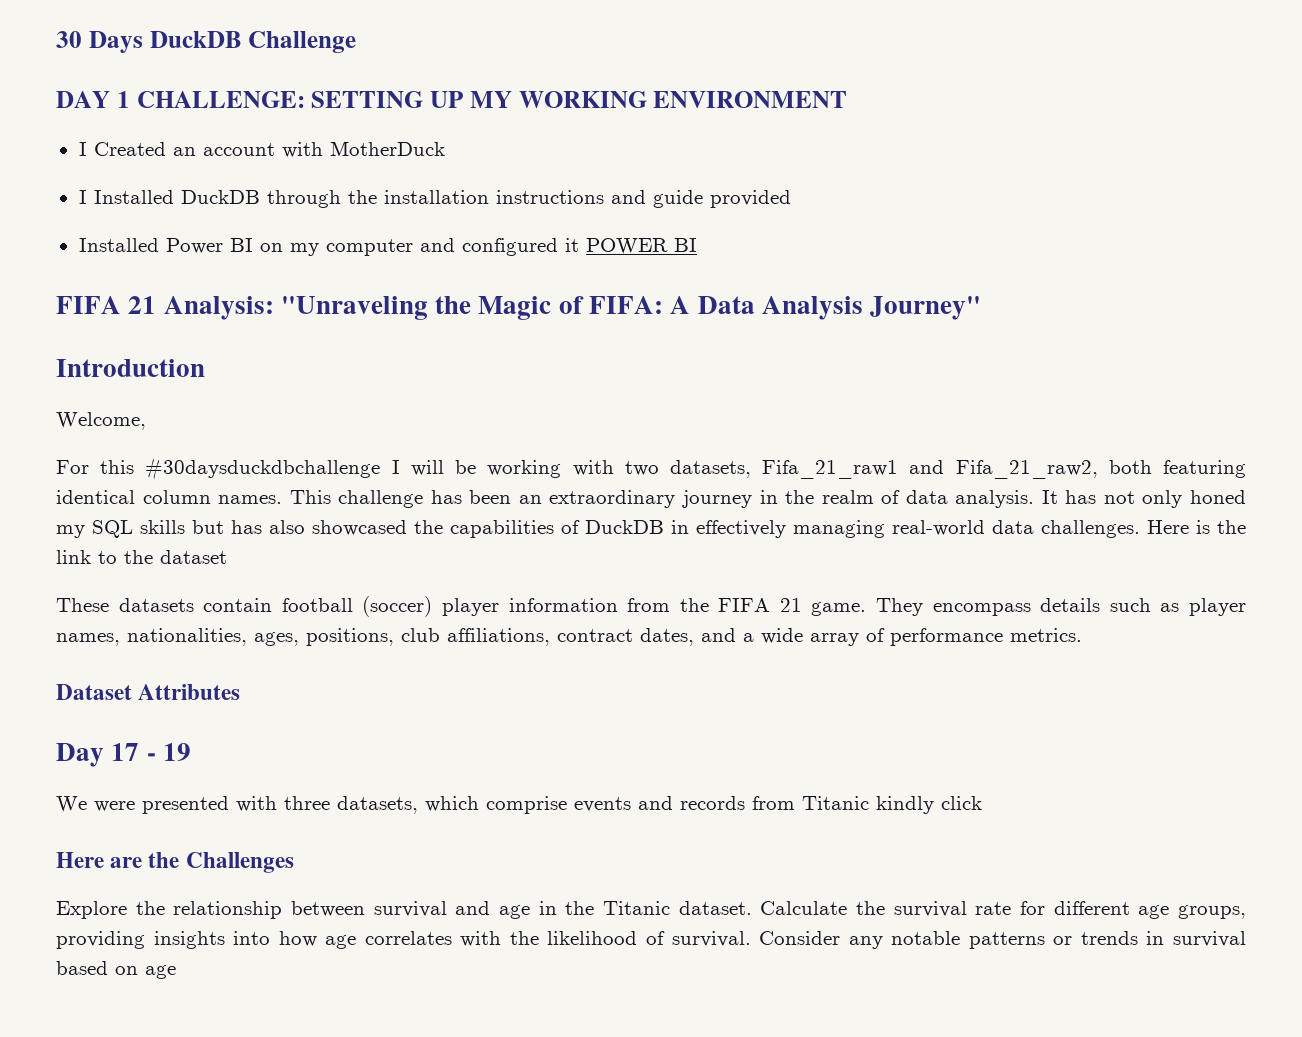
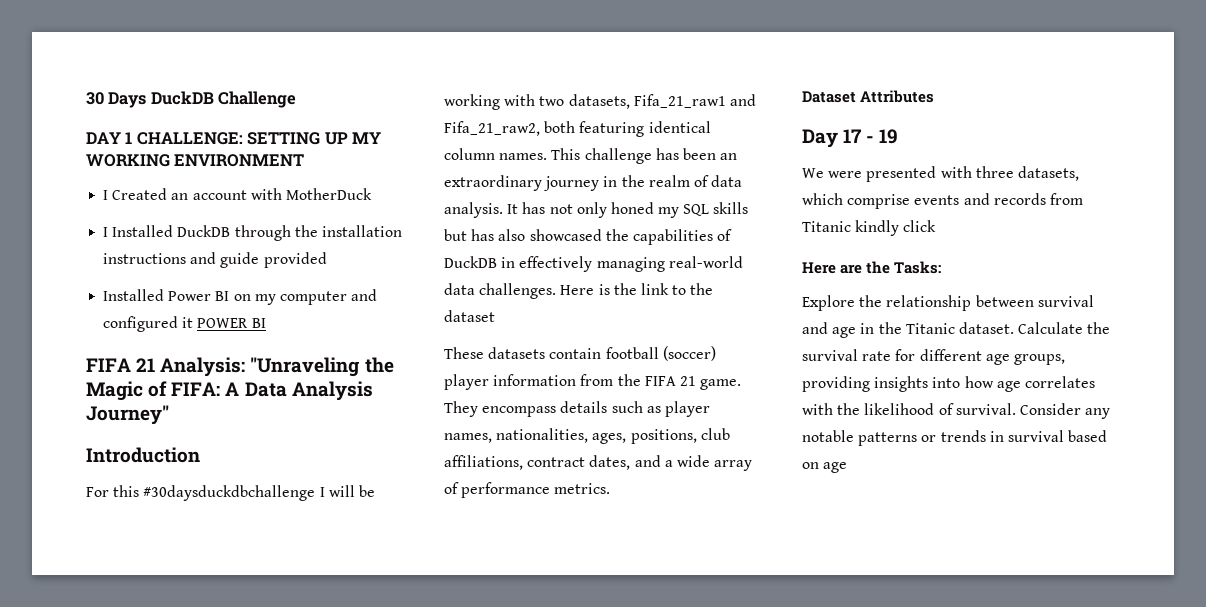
[56,412,146,430] // Welcome, -> (200, 455) none
[185,852,294,873] Challenges -> [894,261,942,274] Tasks:

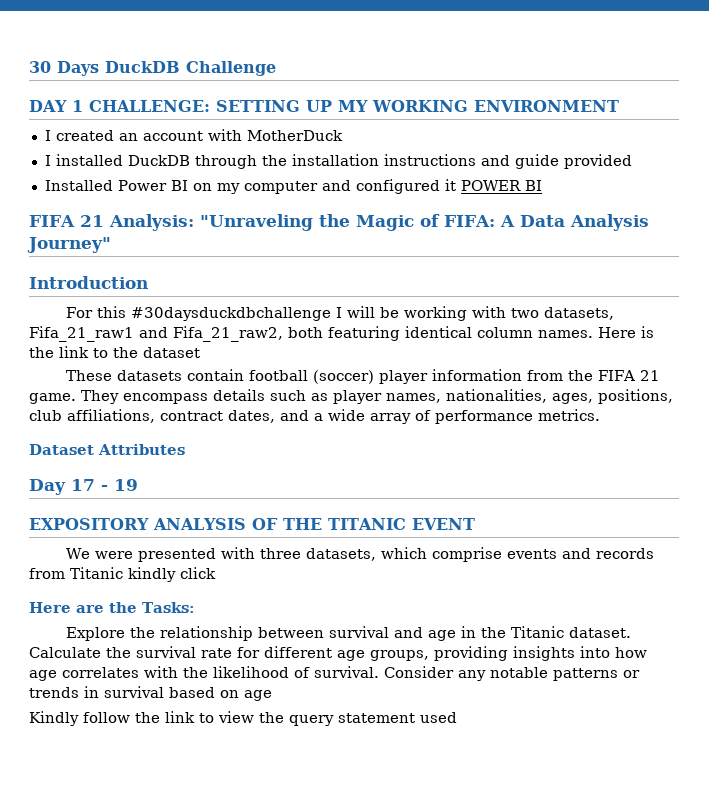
[112,188,168,200] Created -> [55,130,114,141] created
[112,225,174,237] Installed -> [55,154,123,166] installed
[551,148,738,164] [444,175,743,191] [444,202,749,218] [444,229,733,245] [444,256,743,272] [444,283,557,299] This challenge has been an extraordinary journey in the realm of data analysis. It has not only honed my SQL skills but has also showcased the capabilities of DuckDB in effectively managing real-world data challenges. -> (593, 334) none
(899, 136) none -> [29,518,475,530] // EXPOSITORY ANALYSIS OF THE TITANIC EVENT
(848, 467) none -> [29,711,457,726] // Kindly follow the link to view the query statement used

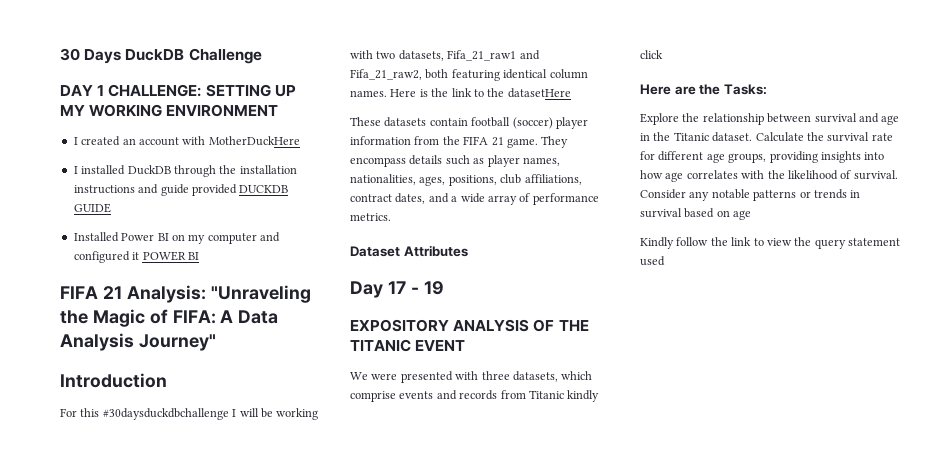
[246,130,343,141] MotherDuck -> [208,136,300,146] MotherDuckHere
(632, 161) none -> [239,185,289,193] [73,203,111,213] DUCKDB GUIDE
[143,347,200,358] dataset -> [507,88,571,98] datasetHere

